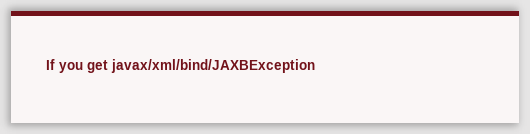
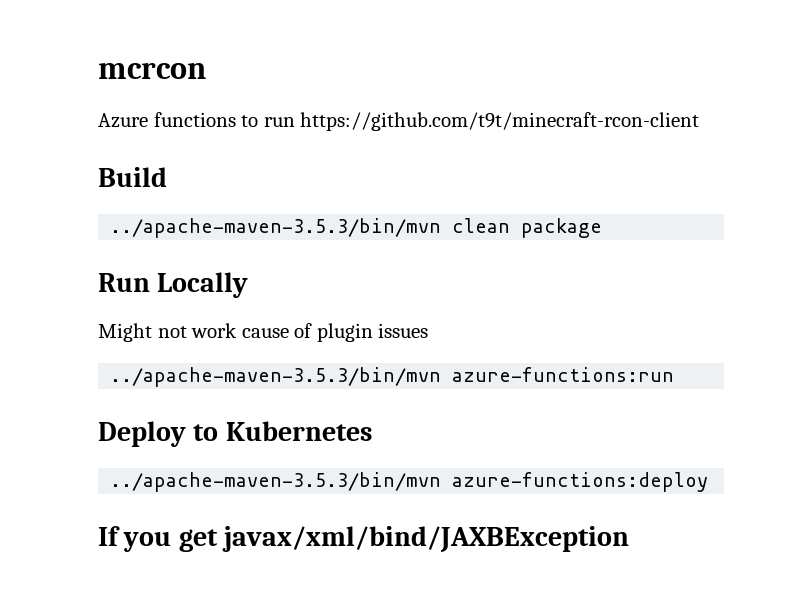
(46, 64) none -> [98,62,206,79] [98,112,700,131] [98,167,167,187] [110,218,603,238] [98,272,249,298] [98,323,429,342] [110,367,675,387] [98,421,372,447] [110,472,709,492] mcrcon // Azure functions to run https://github.com/t9t/minecraft-rcon-client // Build // ../apache-maven-3.5.3/bin/mvn clean package // Run Locally // Might not work cause of plugin issues // ../apache-maven-3.5.3/bin/mvn azure-functions:run // Deploy to Kubernetes // ../apache-maven-3.5.3/bin/mvn azure-functions:deploy //

